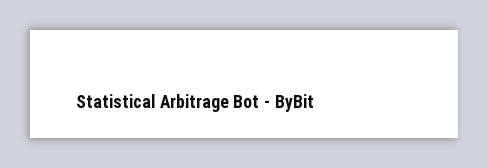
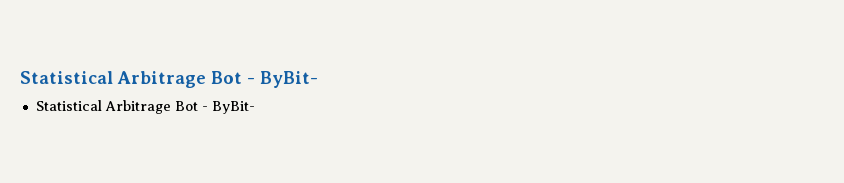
[76,94,314,112] Statistical Arbitrage Bot - ByBit -> [20,71,318,88] [35,100,255,114] Statistical Arbitrage Bot - ByBit- // Statistical Arbitrage Bot - ByBit-

